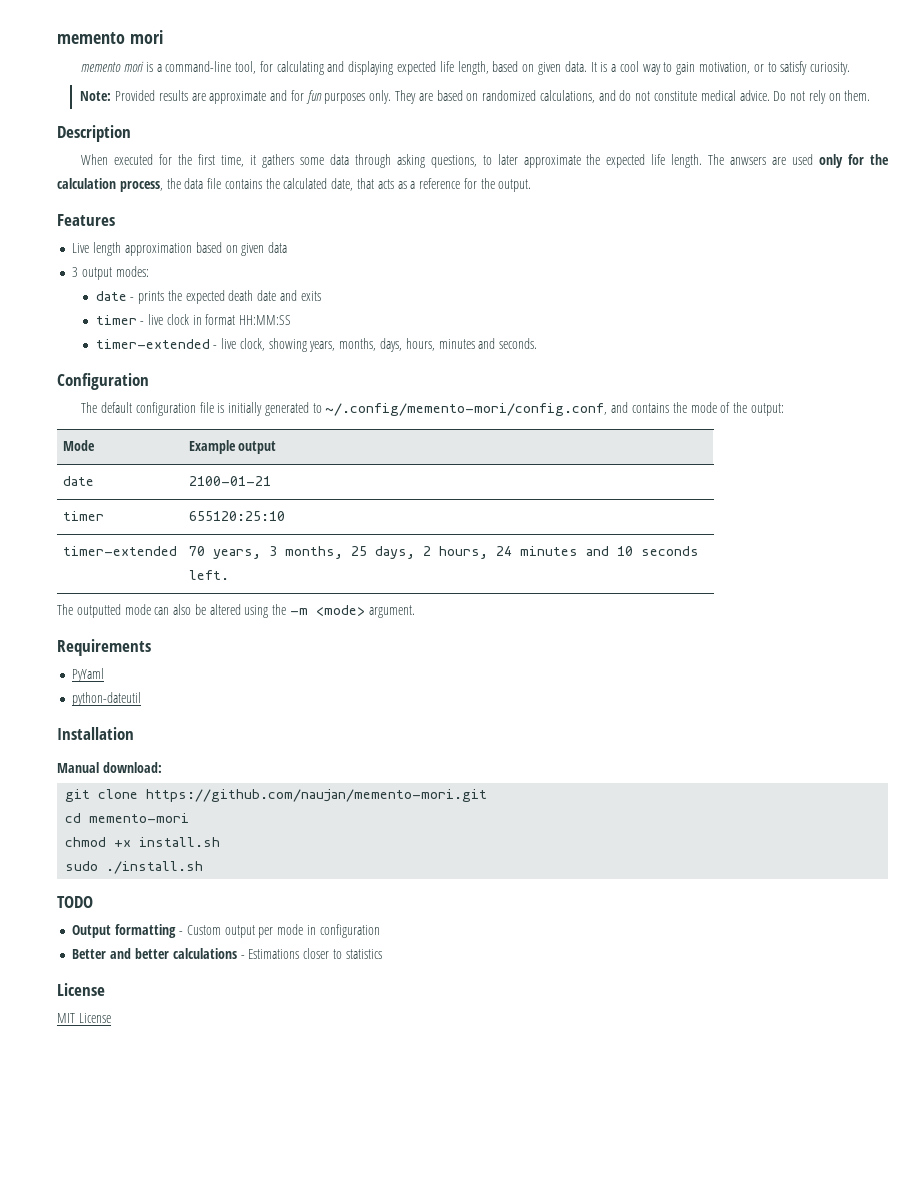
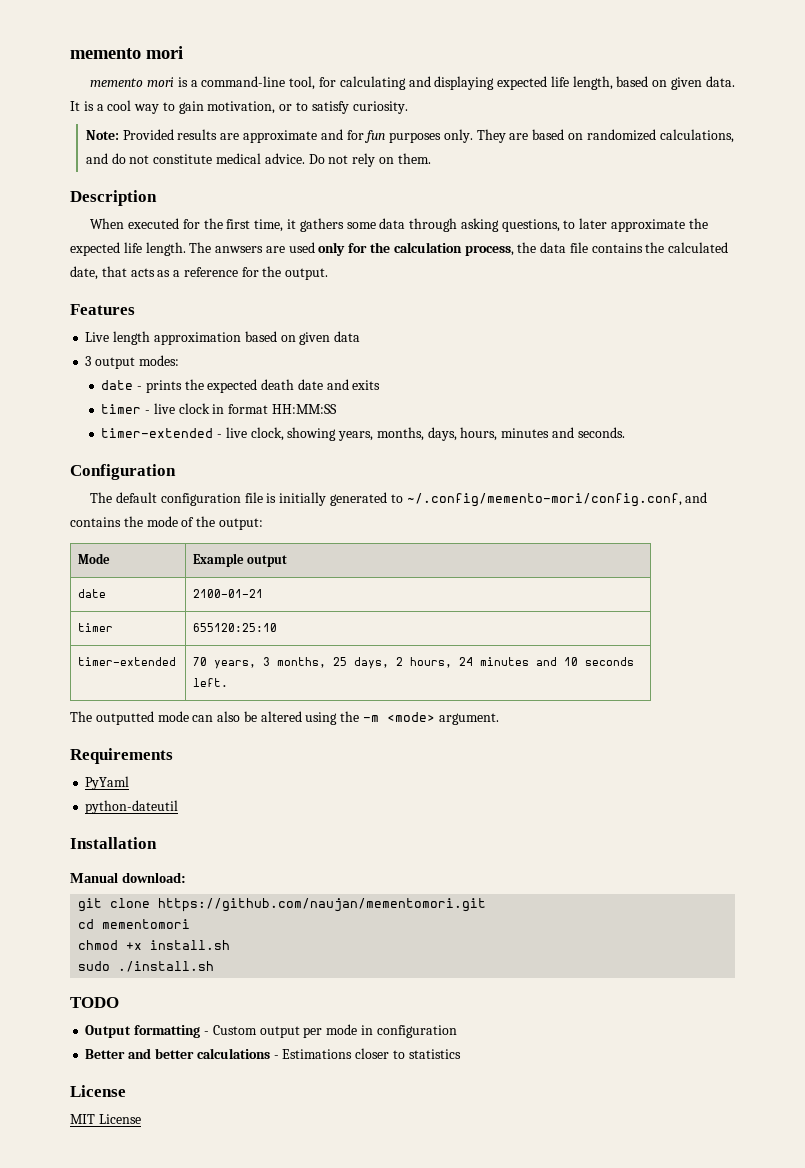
[146,789,488,802] https://github.com/naujan/memento-mori.git -> [158,898,487,912] https://github.com/naujan/mementomori.git
[89,813,190,823] memento-mori -> [102,919,191,929] mementomori

